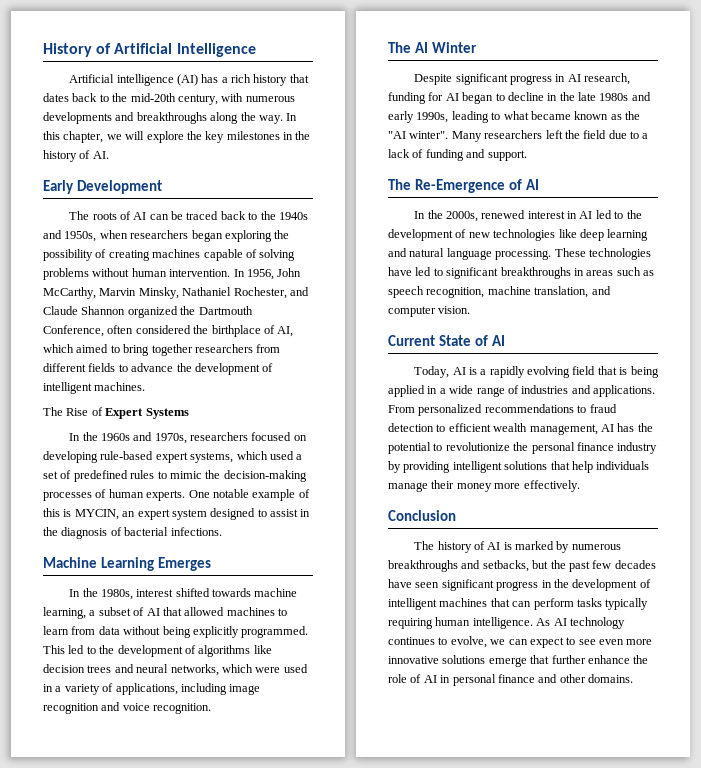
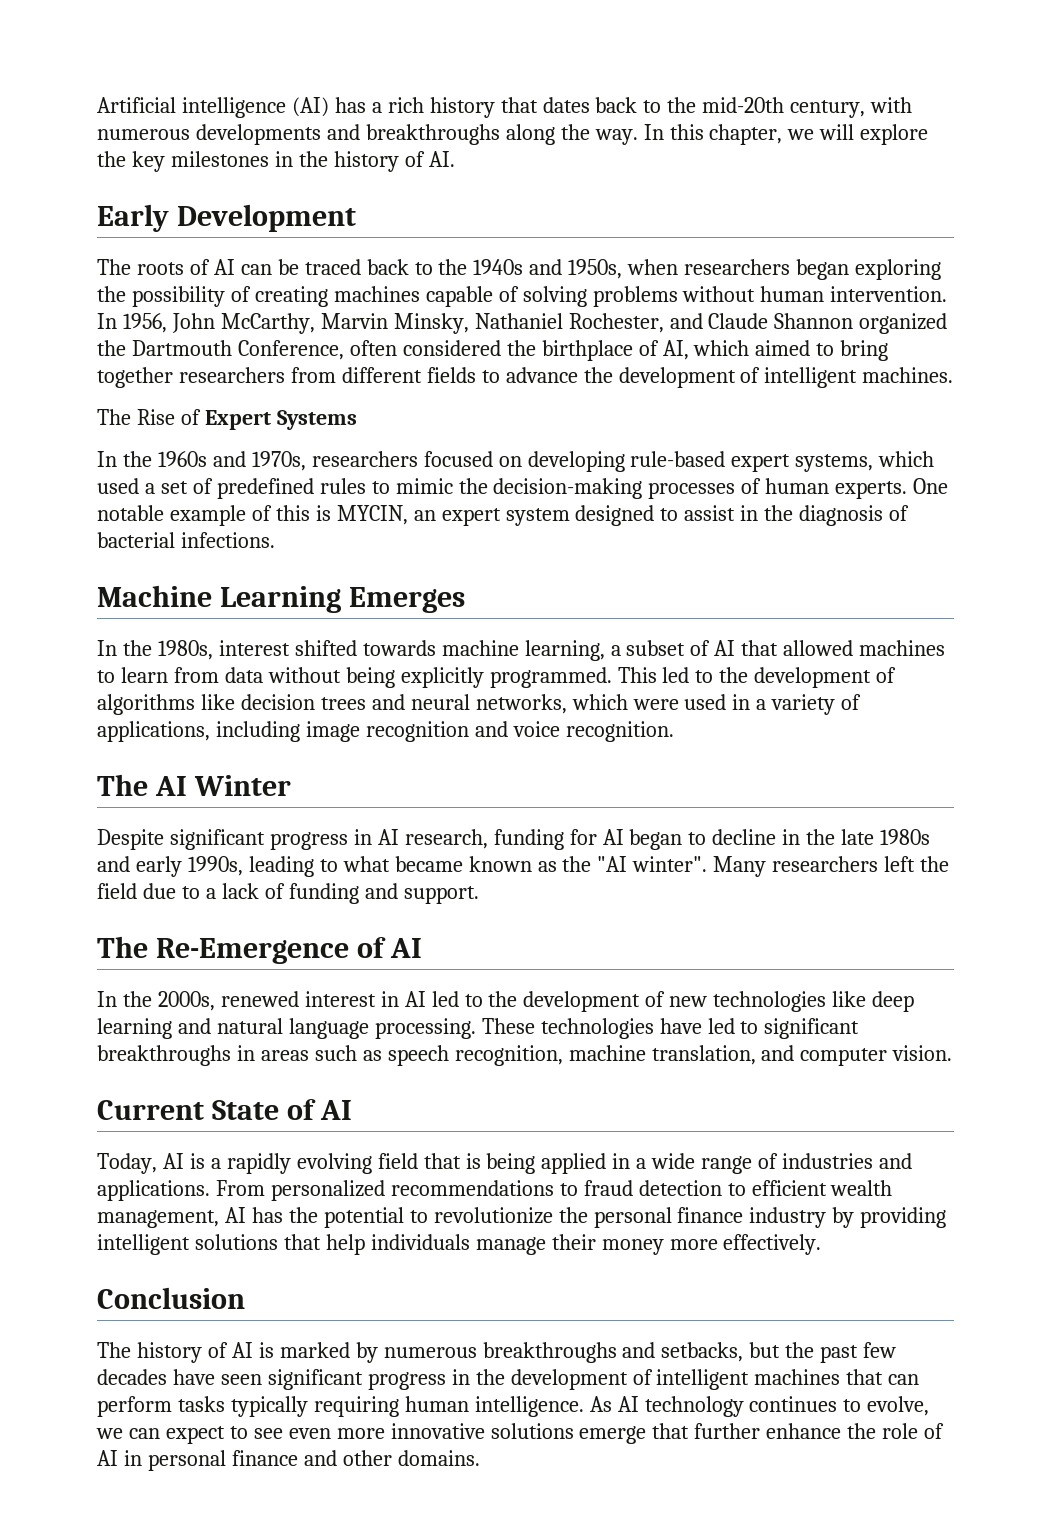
[43,43,256,57] History of Artificial Intelligence // -> (97, 105) none

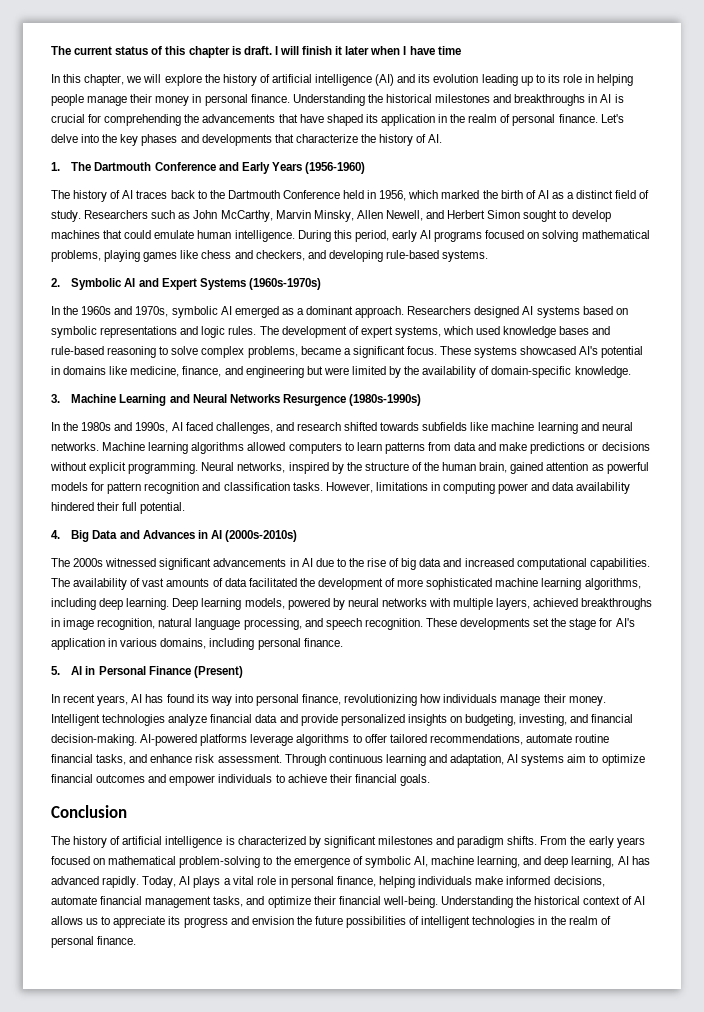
[97,97,913,118] [97,124,638,145] Artificial intelligence (AI) has a rich history that dates back to the mid-20th century, with numerous developments and breakthroughs along the way. -> [51,46,461,58] The current status of this chapter is draft. I will finish it later when I have time //
[131,151,455,172] [97,204,356,232] [97,259,942,280] [97,286,948,307] [97,313,948,334] [97,340,889,361] [97,367,954,388] [97,409,201,425] key milestones in the history of AI. // Early Development // The roots of AI can be traced back to the 1940s and 1950s, when researchers began exploring the possibility of creating machines capable of solving problems without human intervention. In 1956, John McCarthy, Marvin Minsky, Nathaniel Rochester, and Claude Shannon organized the Dartmouth Conference, often considered the birthplace of AI, which aimed to bring together researchers from different fields to advance the development of intelligent machines. // The Rise of -> [222,74,634,86] [51,94,624,106] [51,114,624,126] [51,134,443,146] [51,162,365,174] [51,190,650,202] [51,210,611,222] [51,230,650,242] [51,250,489,262] [51,278,159,290] history of artificial intelligence (AI) and its evolution leading up to its role in helping people manage their money in personal finance. Understanding the historical milestones and breakthroughs in AI is crucial for comprehending the advancements that have shaped its application in the realm of personal finance. Let's delve into the key phases and developments that characterize the history of AI. // 1. The Dartmouth Conference and Early Years (1956-1960) // The history of AI traces back to the Dartmouth Conference held in 1956, which marked the birth of AI as a distinct field of study. Researchers such as John McCarthy, Marvin Minsky, Allen Newell, and Herbert Simon sought to develop machines that could emulate human intelligence. During this period, early AI programs focused on solving mathematical problems, playing games like chess and checkers, and developing rule-based systems. // 2. Symbolic AI and
(357, 420) none -> [248,278,321,290] (1960s-1970s)
[311,451,935,472] [97,478,949,499] [97,505,910,526] [97,532,275,548] [97,585,465,613] [97,640,946,661] researchers focused on developing rule-based expert systems, which used a set of predefined rules to mimic the decision-making processes of human experts. One notable example of this is MYCIN, an expert system designed to assist in the diagnosis of bacterial infections. // Machine Learning Emerges // In the 1980s, interest shifted towards machine learning, a subset of AI that allowed machines -> [171,306,628,318] [51,326,611,338] [51,346,644,358] [51,366,631,378] [51,394,421,406] [51,422,633,434] [51,442,342,454] symbolic AI emerged as a dominant approach. Researchers designed AI systems based on symbolic representations and logic rules. The development of expert systems, which used knowledge bases and rule-based reasoning to solve complex problems, became a significant focus. These systems showcased AI's potential in domains like medicine, finance, and engineering but were limited by the availability of domain-specific knowledge. // 3. Machine Learning and Neural Networks Resurgence (1980s-1990s) // In the 1980s and 1990s, AI faced challenges, and research shifted towards subfields like machine learning and neural networks. Machine learning algorithms allowed computers
(168, 675) none -> [384,442,425,454] patterns
[267,667,897,688] [97,694,862,715] [97,721,674,742] [97,774,291,796] [97,829,931,850] [97,856,950,877] [97,883,479,904] [97,936,422,964] [97,991,915,1012] [97,1018,860,1039] [97,1045,953,1066] [97,1099,352,1120] [97,1153,912,1174] [97,1180,893,1201] [97,1207,947,1228] [97,1234,822,1255] [97,1287,245,1309] [97,1342,897,1363] [97,1369,920,1390] [97,1396,930,1417] [96,1423,945,1444] [97,1450,480,1471] without being explicitly programmed. This led to the development of algorithms like decision trees and neural networks, which were used in a variety of applications, including image recognition and voice recognition. // The AI Winter // Despite significant progress in AI research, funding for AI began to decline in the late 1980s and early 1990s, leading to what became known as the "AI winter". Many researchers left the field due to a lack of funding and support. // The Re-Emergence of AI // In the 2000s, renewed interest in AI led to the development of new technologies like deep learning and natural language processing. These technologies have led to significant breakthroughs in areas such as speech recognition, machine translation, and computer vision. // Current State of AI // Today, AI is a rapidly evolving field that is being applied in a wide range of industries and applications. From personalized recommendations to fraud detection to efficient wealth management, AI has the potential to revolutionize the personal finance industry by providing intelligent solutions that help individuals manage their money more effectively. // Conclusion // The history of AI is marked by numerous breakthroughs and setbacks, but the past few decades have seen significant progress in the development of intelligent machines that can perform tasks typically requiring human intelligence. As AI technology continues to evolve, we can expect to see even more innovative solutions emerge that further enhance the role of AI in personal finance and other domains. -> [478,442,650,454] [50,462,649,474] [51,482,631,494] [51,502,186,514] [51,530,297,542] [51,558,650,570] [51,578,641,590] [51,598,653,610] [51,618,635,630] [51,638,343,650] [51,666,243,678] [51,694,606,706] [51,714,634,726] [51,734,610,746] [51,754,645,766] [51,774,430,786] [51,805,127,818] [51,836,645,848] [51,856,650,868] [51,876,605,888] [51,896,646,908] [51,916,611,928] [51,936,137,948] and make predictions or decisions without explicit programming. Neural networks, inspired by the structure of the human brain, gained attention as powerful models for pattern recognition and classification tasks. However, limitations in computing power and data availability hindered their full potential. // 4. Big Data and Advances in AI (2000s-2010s) // The 2000s witnessed significant advancements in AI due to the rise of big data and increased computational capabilities. The availability of vast amounts of data facilitated the development of more sophisticated machine learning algorithms, including deep learning. Deep learning models, powered by neural networks with multiple layers, achieved breakthroughs in image recognition, natural language processing, and speech recognition. These developments set the stage for AI's application in various domains, including personal finance. // 5. AI in Personal Finance (Present) // In recent years, AI has found its way into personal finance, revolutionizing how individuals manage their money. Intelligent technologies analyze financial data and provide personalized insights on budgeting, investing, and financial decision-making. AI-powered platforms leverage algorithms to offer tailored recommendations, automate routine financial tasks, and enhance risk assessment. Through continuous learning and adaptation, AI systems aim to optimize financial outcomes and empower individuals to achieve their financial goals. // Conclusion // The history of artificial intelligence is characterized by significant milestones and paradigm shifts. From the early years focused on mathematical problem-solving to the emergence of symbolic AI, machine learning, and deep learning, AI has advanced rapidly. Today, AI plays a vital role in personal finance, helping individuals make informed decisions, automate financial management tasks, and optimize their financial well-being. Understanding the historical context of AI allows us to appreciate its progress and envision the future possibilities of intelligent technologies in the realm of personal finance.

